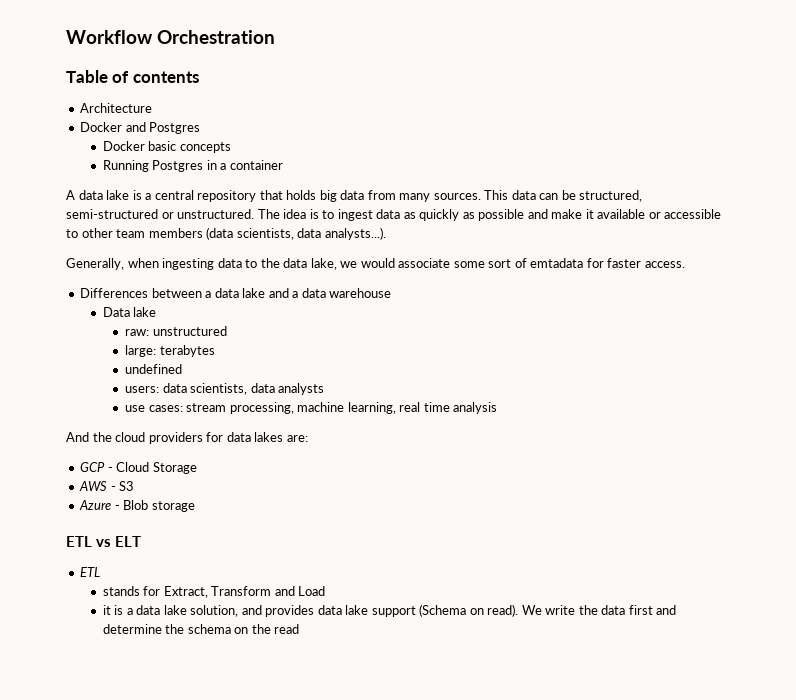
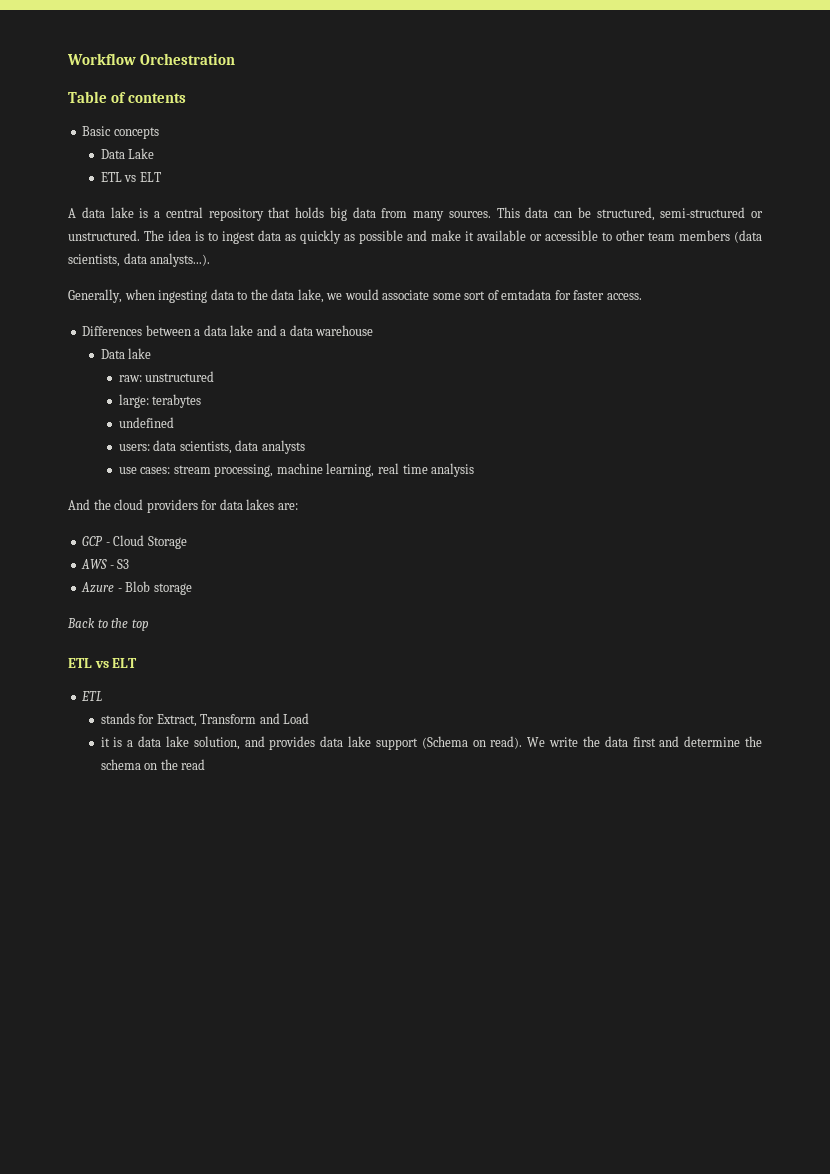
[80,103,153,113] [80,122,201,134] [102,141,231,153] [102,160,283,172] Architecture // Docker and Postgres // Docker basic concepts // Running Postgres in a container -> [82,126,159,139] [100,148,155,159] [100,172,161,182] Basic concepts // Data Lake // ETL vs ELT
(195, 506) none -> [67,618,149,631] // Back to the top

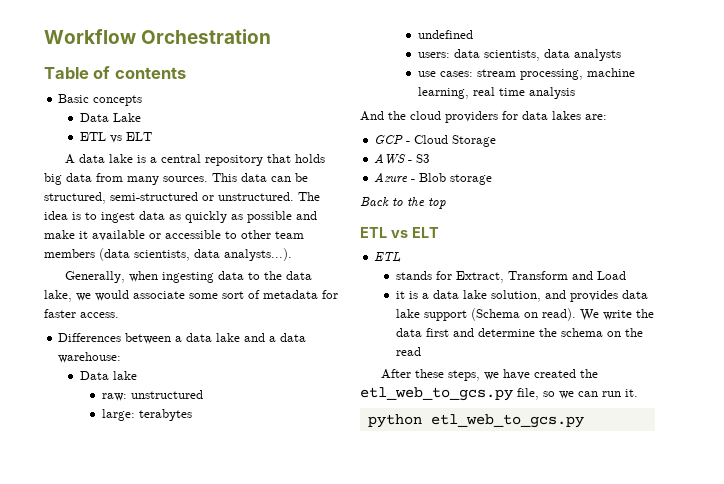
[501,289,552,300] emtadata -> [263,290,318,299] metadata
[315,325,374,336] warehouse -> [58,352,122,363] warehouse:
(206, 764) none -> [380,369,598,381] [360,387,638,401] [367,414,584,428] // After these steps, we have created the etl_web_to_gcs.py file, so we can run it. // python etl_web_to_gcs.py

